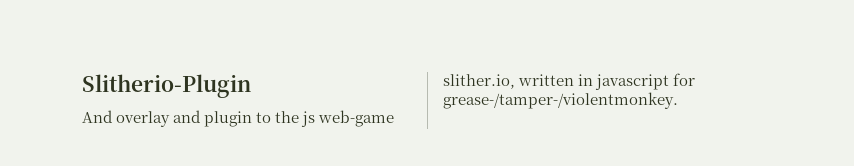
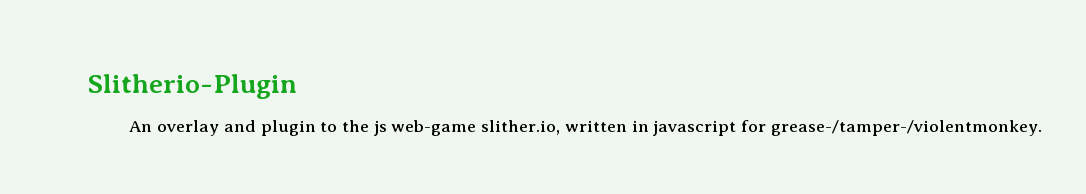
[82,110,113,123] And -> [129,121,153,132] An

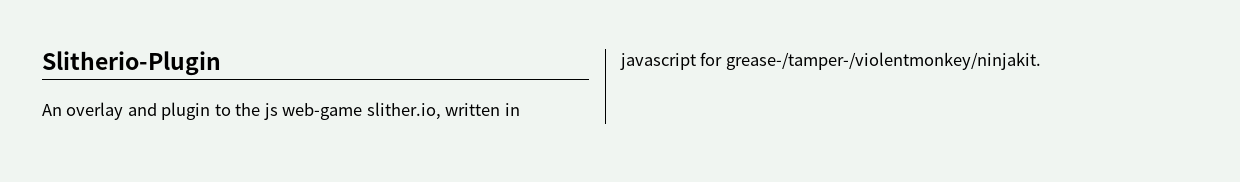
[770,120,1042,136] grease-/tamper-/violentmonkey. -> [725,52,1041,70] grease-/tamper-/violentmonkey/ninjakit.

